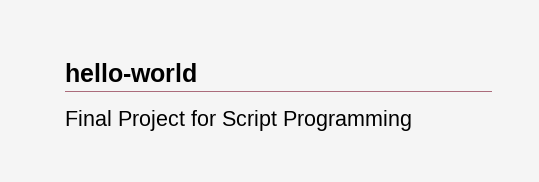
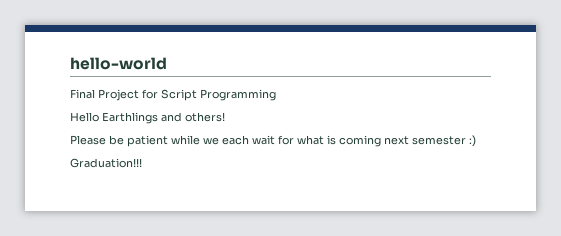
(412, 120) none -> [70,112,225,124] [70,135,476,147] [70,158,142,168] // Hello Earthlings and others! // Please be patient while we each wait for what is coming next semester :) // Graduation!!!

